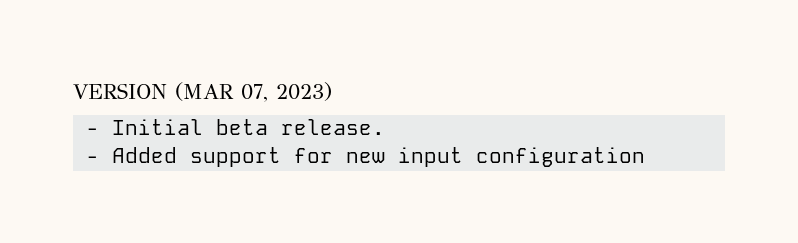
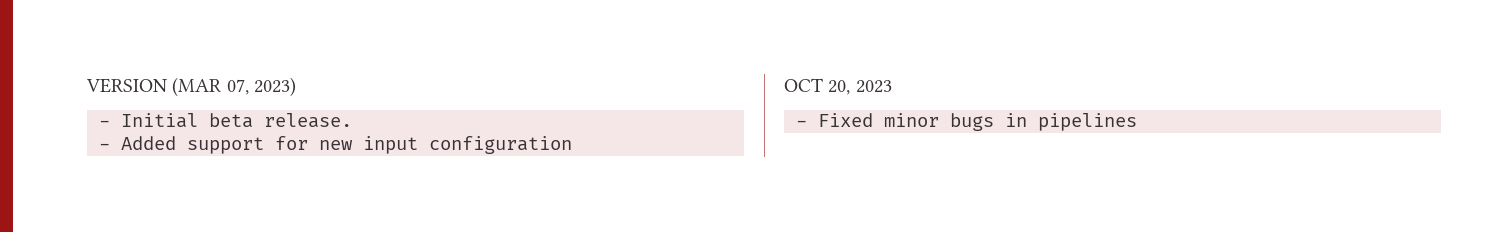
(645, 157) none -> [784,78,892,95] [796,113,1137,131] // OCT 20, 2023 // - Fixed minor bugs in pipelines

